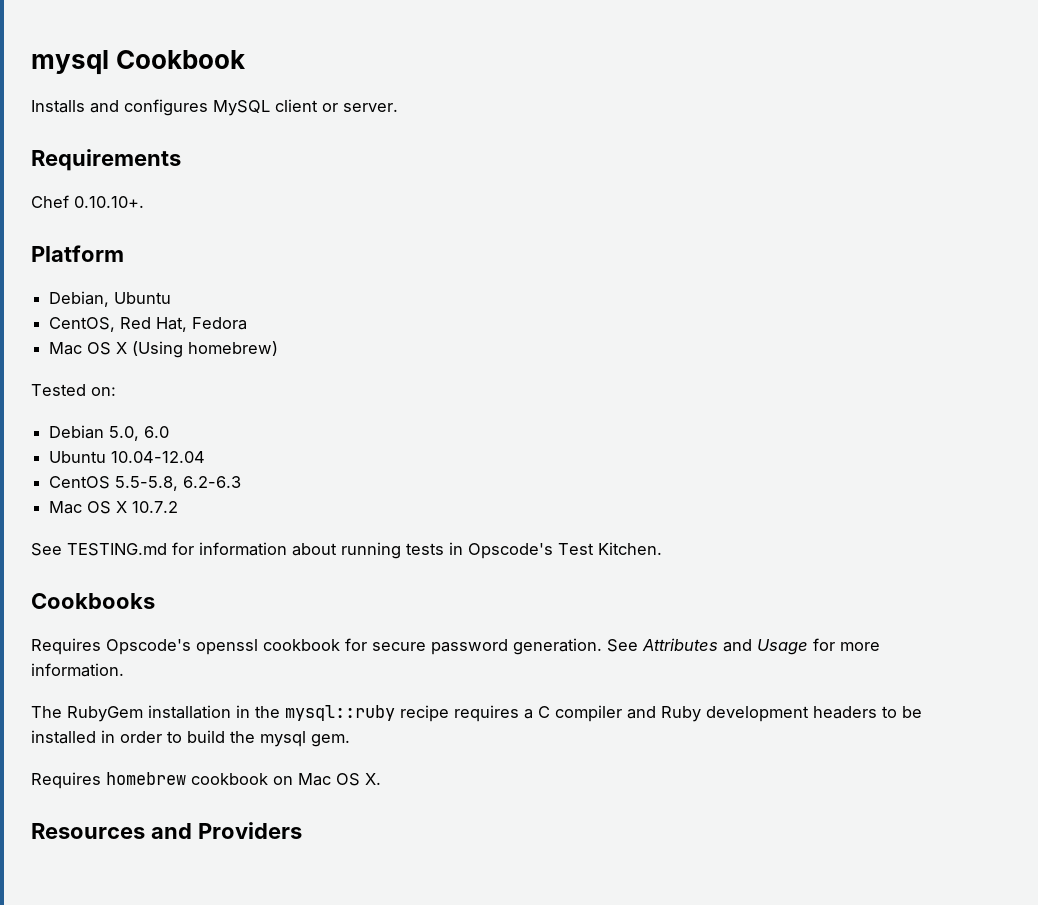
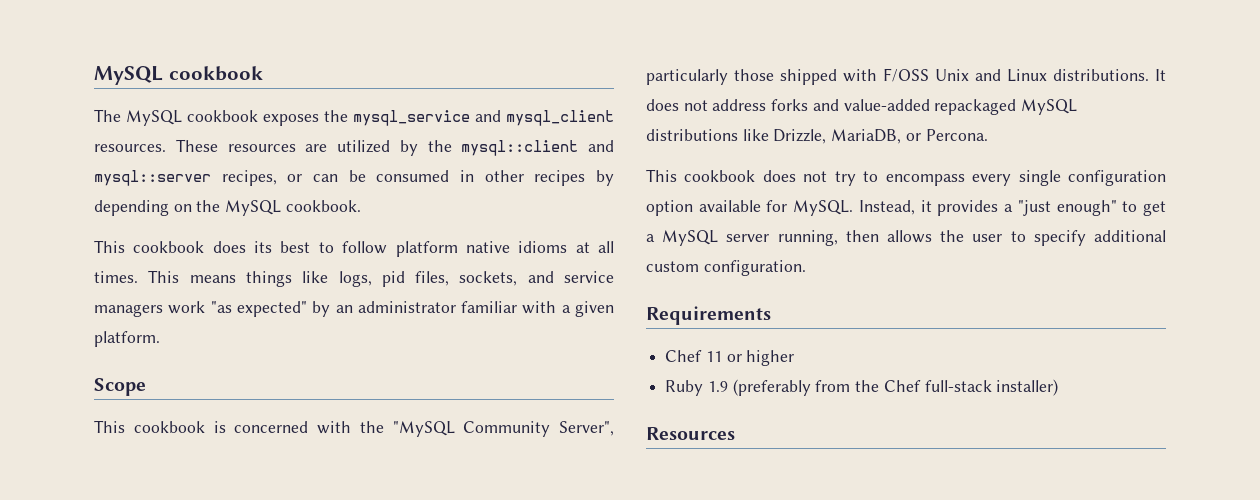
[31,50,246,75] [31,99,398,116] [31,149,181,171] [31,195,144,208] [31,245,124,262] [49,291,172,307] [49,317,248,332] [49,341,279,358] [31,384,116,396] [49,425,170,441] [49,451,206,463] [49,476,242,491] [49,501,179,514] [31,542,662,559] [31,593,155,609] [31,638,880,655] [31,663,124,677] [31,705,922,722] [31,730,350,747] [31,772,381,789] mysql Cookbook // Installs and configures MySQL client or server. // Requirements // Chef 0.10.10+. // Platform // Debian, Ubuntu // CentOS, Red Hat, Fedora // Mac OS X (Using homebrew) // Tested on: // Debian 5.0, 6.0 // Ubuntu 10.04-12.04 // CentOS 5.5-5.8, 6.2-6.3 // Mac OS X 10.7.2 // See TESTING.md for information about running tests in Opscode's Test Kitchen. // Cookbooks // Requires Opscode's openssl cookbook for secure password generation. See Attributes and Usage for more information. // The RubyGem installation in the mysql::ruby recipe requires a C compiler and Ruby development headers to be installed in order to build the mysql gem. // Requires homebrew cookbook on Mac OS X. -> [94,66,263,85] [94,109,614,126] [94,139,614,156] [94,170,614,186] [94,200,361,216] [94,240,615,257] [94,270,614,287] [94,301,614,317] [94,331,160,347] [94,378,146,396] [94,420,614,437] [646,68,1166,85] [646,99,1078,115] [646,129,988,144] [646,169,1166,186] [646,200,1166,216] [646,230,1166,246] [646,260,806,276] [646,306,771,325] [665,350,795,366] [665,379,1059,396] MySQL cookbook // The MySQL cookbook exposes the mysql_service and mysql_client resources. These resources are utilized by the mysql::client and mysql::server recipes, or can be consumed in other recipes by depending on the MySQL cookbook. // This cookbook does its best to follow platform native idioms at all times. This means things like logs, pid files, sockets, and service managers work "as expected" by an administrator familiar with a given platform. // Scope // This cookbook is concerned with the "MySQL Community Server", particularly those shipped with F/OSS Unix and Linux distributions. It does not address forks and value-added repackaged MySQL distributions like Drizzle, MariaDB, or Percona. // This cookbook does not try to encompass every single configuration option available for MySQL. Instead, it provides a "just enough" to get a MySQL server running, then allows the user to specify additional custom configuration. // Requirements // Chef 11 or higher // Ruby 1.9 (preferably from the Chef full-stack installer)
[150,822,302,839] and Providers -> (735, 433) none

